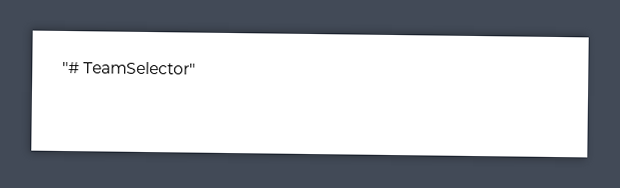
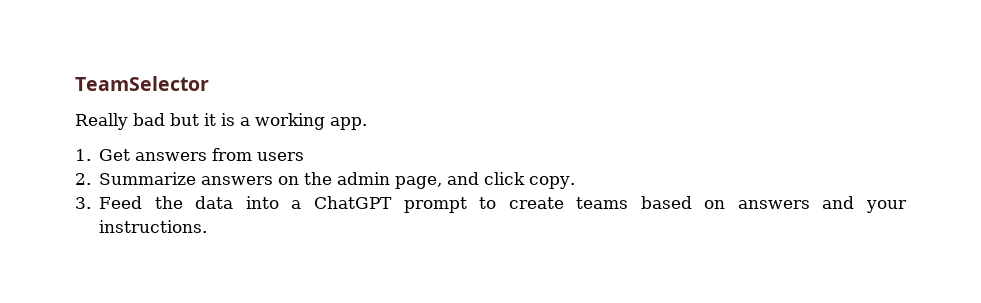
[62,61,197,75] "# TeamSelector" -> [75,76,209,91] [75,113,367,130] [75,148,305,161] [75,172,576,189] [75,196,907,213] [99,220,208,233] TeamSelector // Really bad but it is a working app. // 1. Get answers from users // 2. Summarize answers on the admin page, and click copy. // 3. Feed the data into a ChatGPT prompt to create teams based on answers and your instructions.

